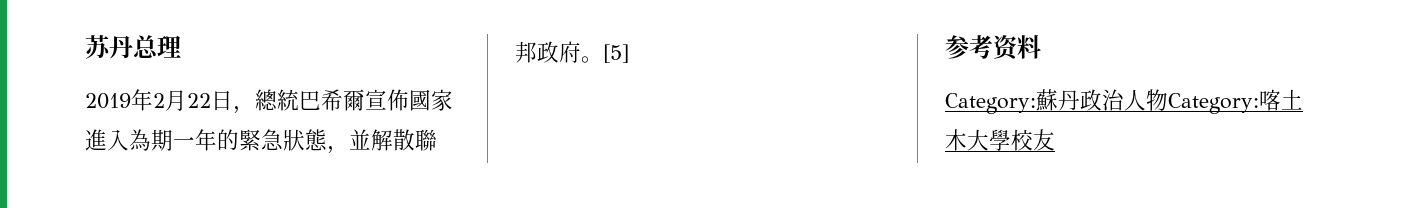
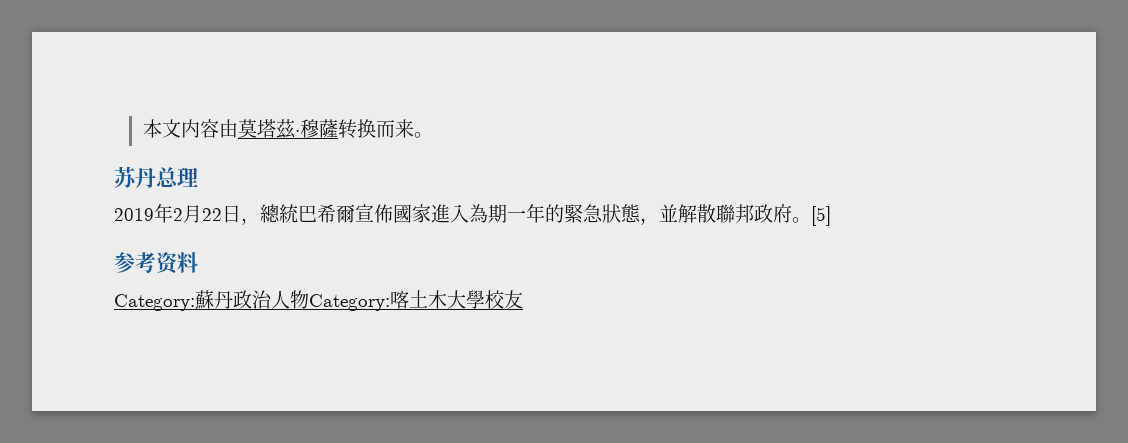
(85, 47) none -> [142,119,433,139] 本文内容由莫塔茲·穆薩转换而来。 //

